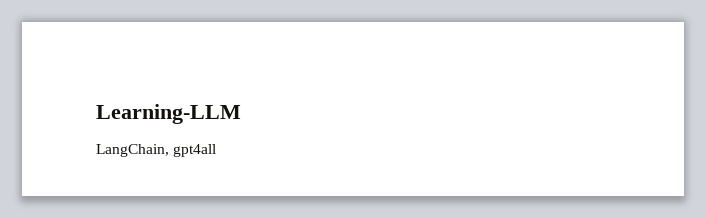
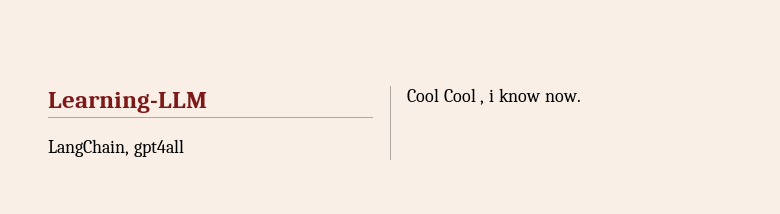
(217, 150) none -> [407,88,581,105] // Cool Cool , i know now.

